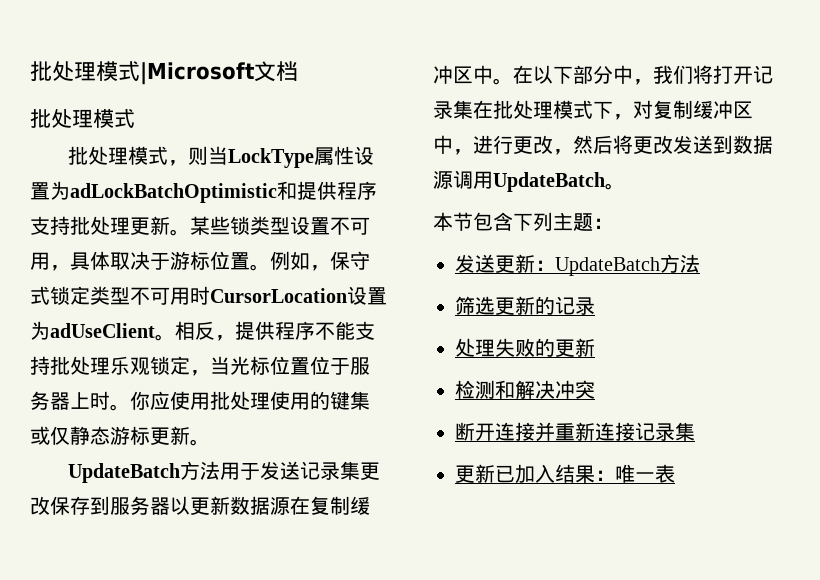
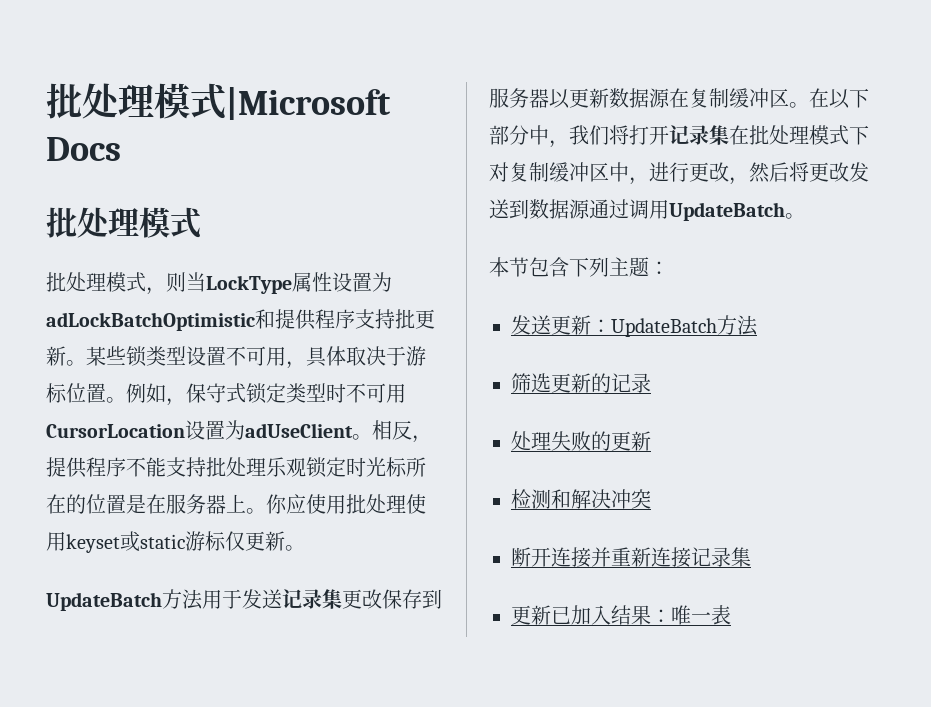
[254,61,298,82] 文档 -> [46,137,121,161] Docs
[90,216,130,235] 处理 -> (415, 319) none
[130,286,210,305] 不可用时 -> [326,383,406,403] 时不可用
[190,356,350,376] ，当光标位置位于 -> [346,457,426,477] [46,494,166,514] 时光标所在的位置是在
[90,391,110,410] 时 -> (246, 503) none
[310,391,370,410] [30,426,150,445] 的键集或仅静态游标 -> [66,531,245,553] keyset或static游标仅
[473,65,493,84] 中 -> (789, 98) none
[613,114,633,120] ， -> (869, 135) none
(453, 180) none -> [589,199,629,219] 通过

